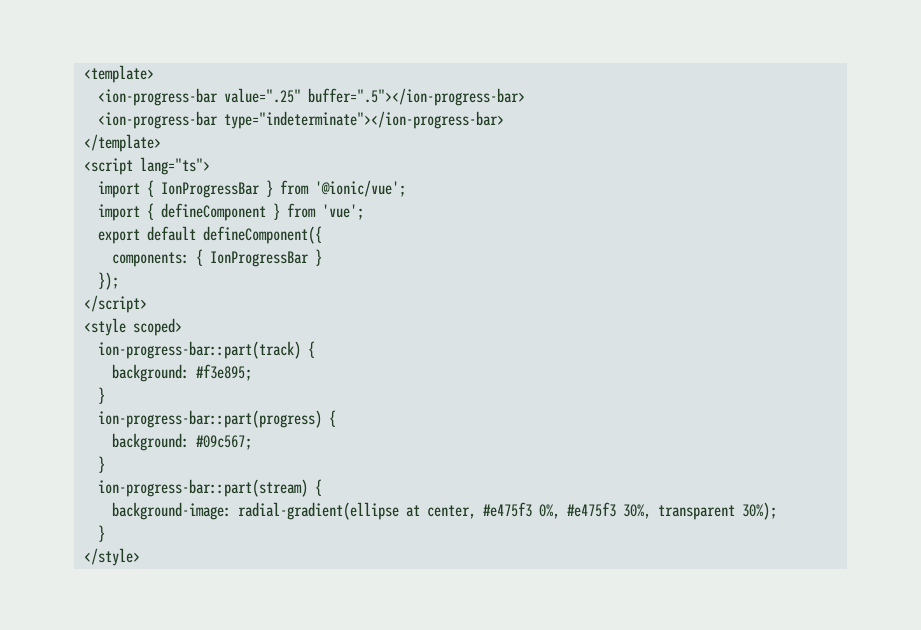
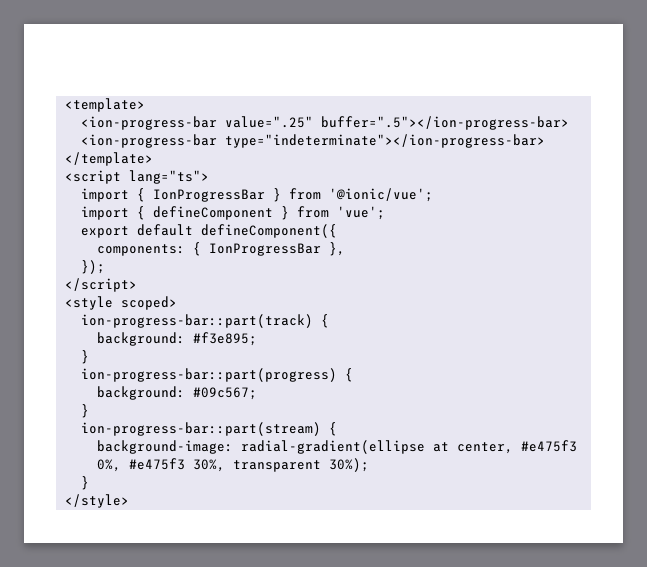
[314,249,322,266] } -> [328,242,345,256] },

